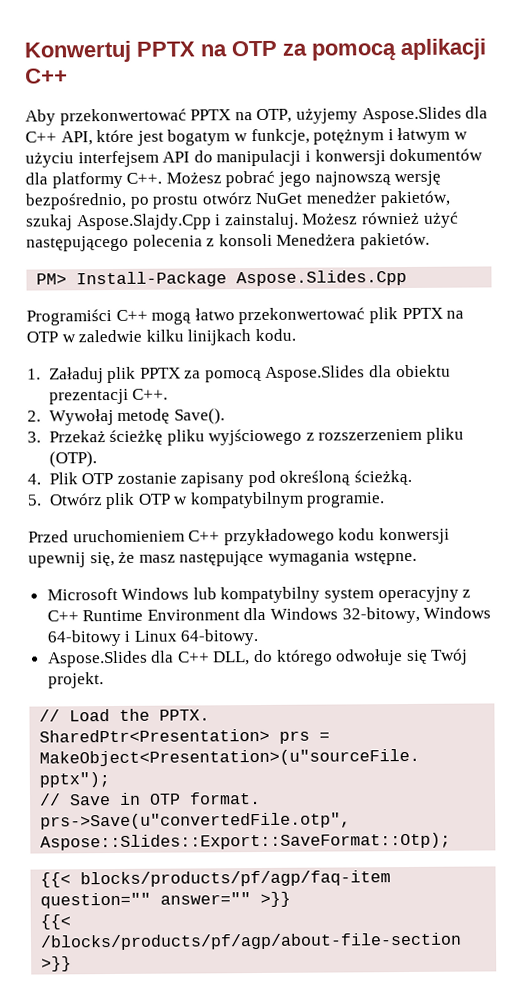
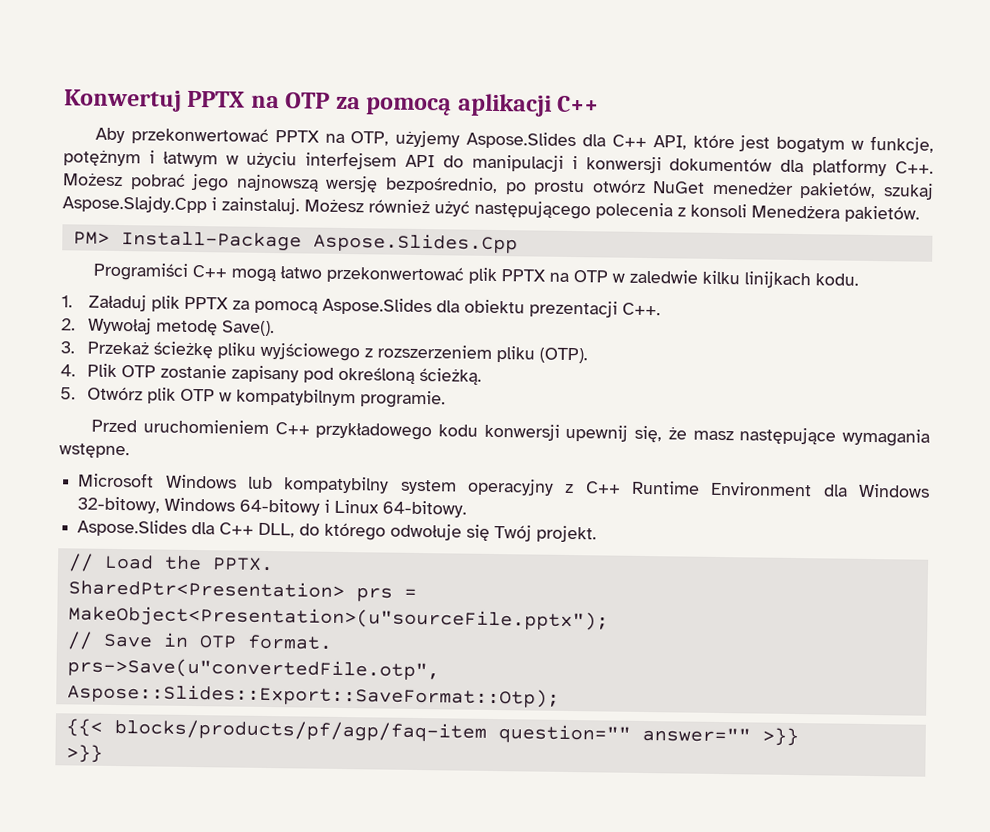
[40,914,72,930] [40,932,463,951] {{< /blocks/products/pf/agp/about-file-section -> (799, 737) none

